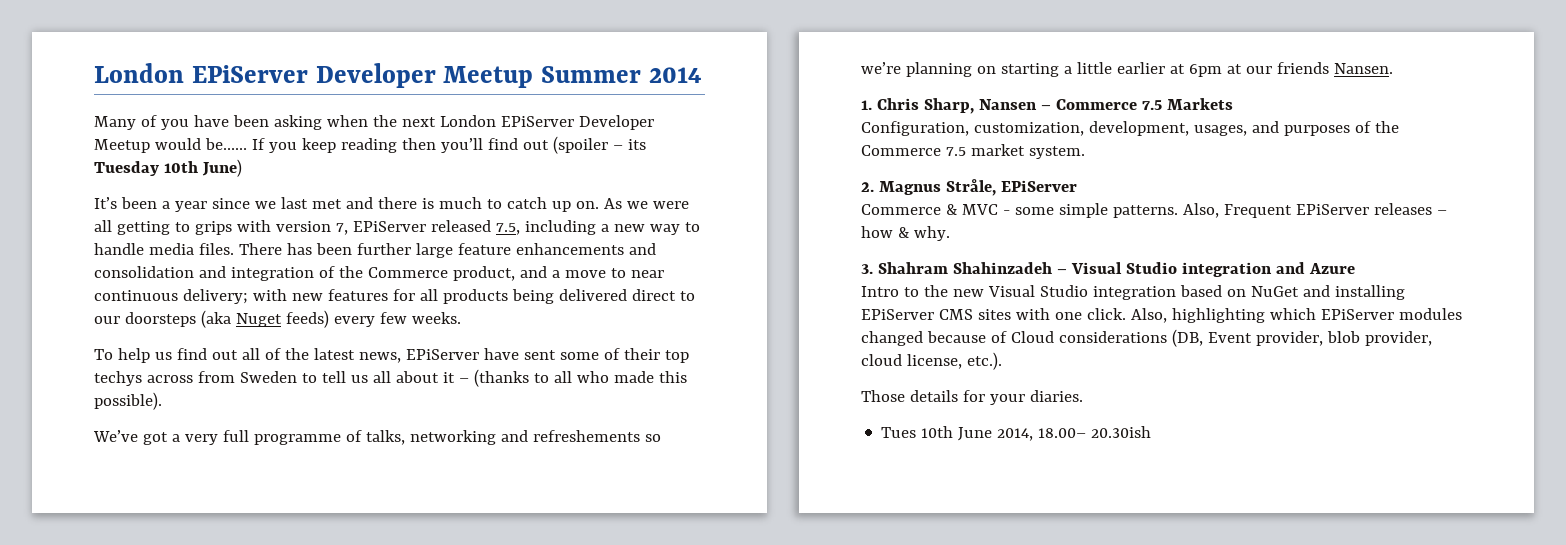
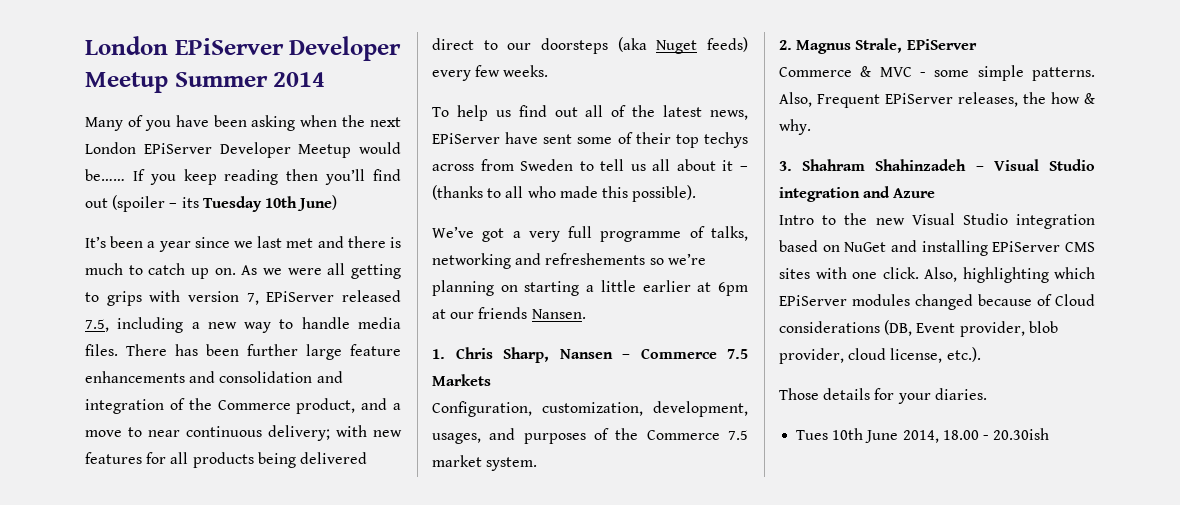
[945,179,996,196] Stråle, -> [855,38,903,53] Strale,
[1373,203,1447,215] releases – -> [958,92,1046,107] releases, the
[1038,428,1087,438] 18.00– -> [942,430,989,440] 18.00 -

